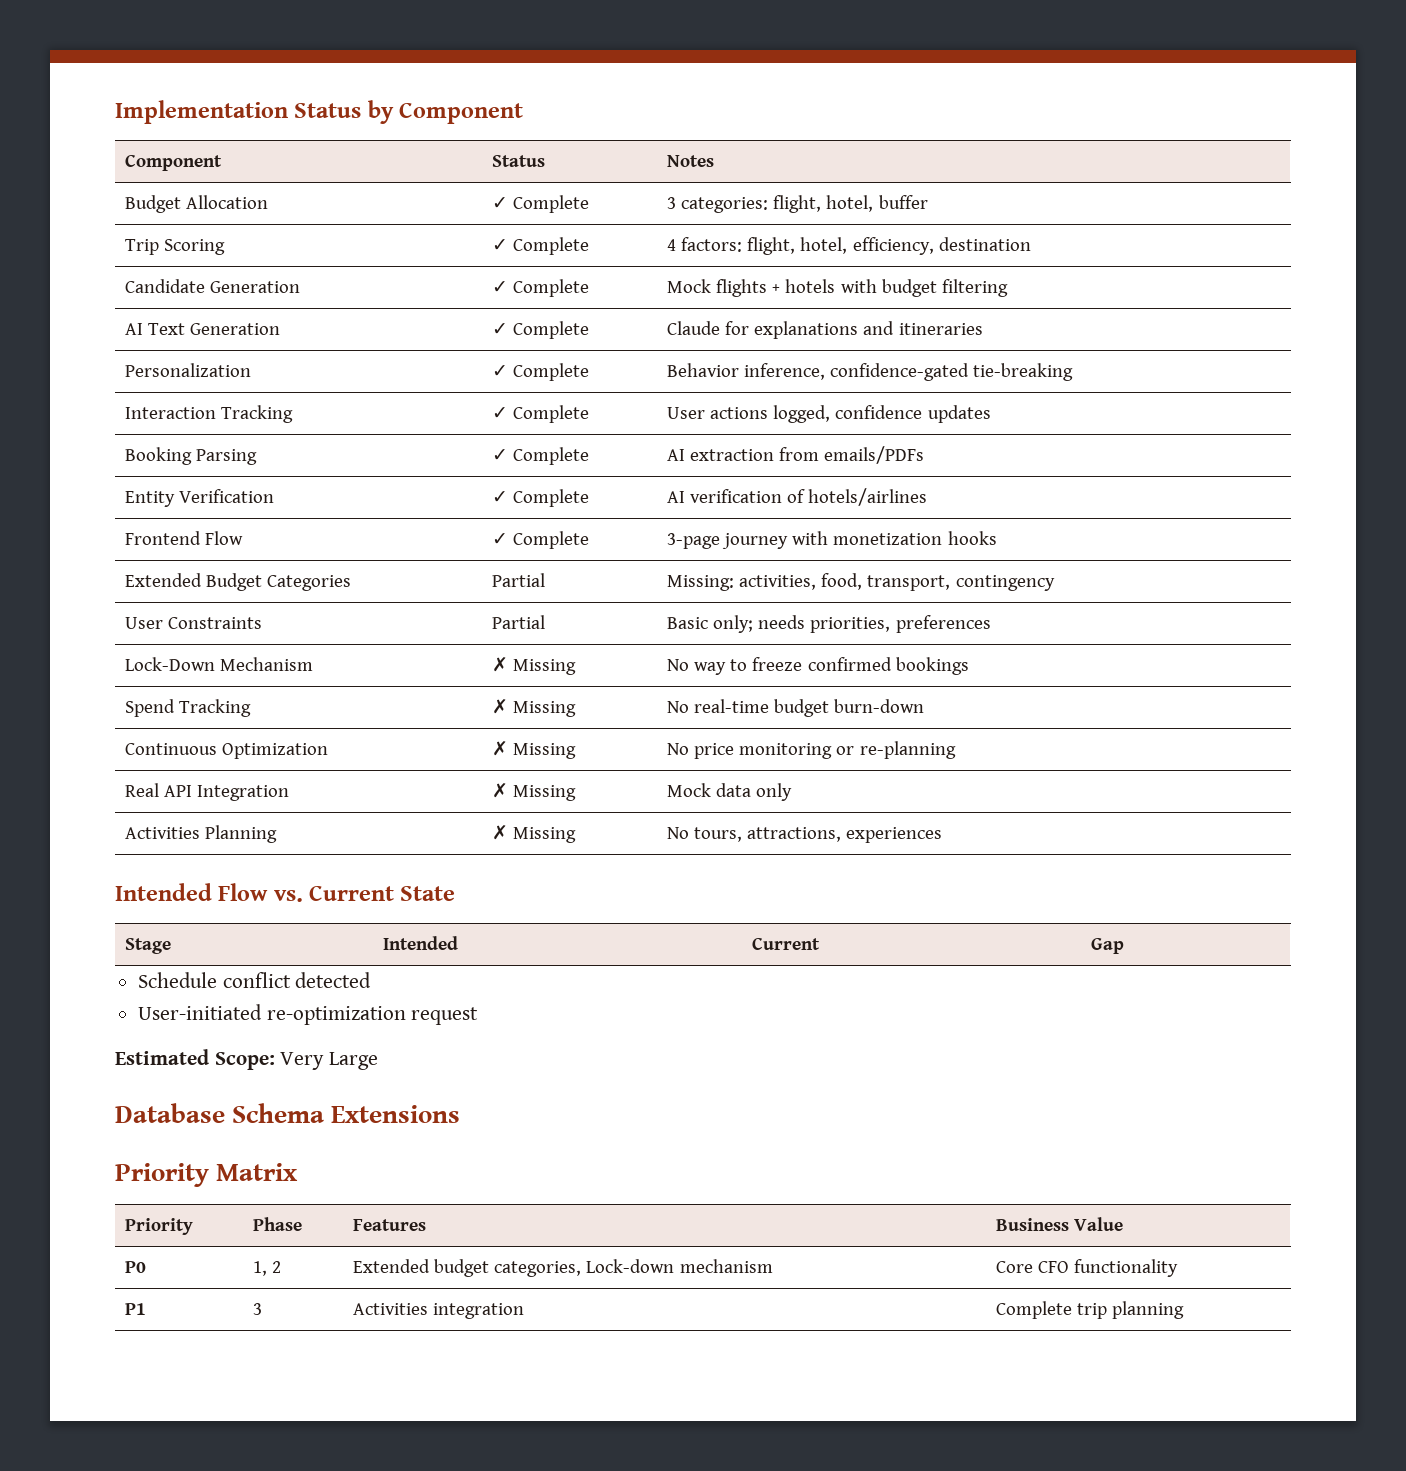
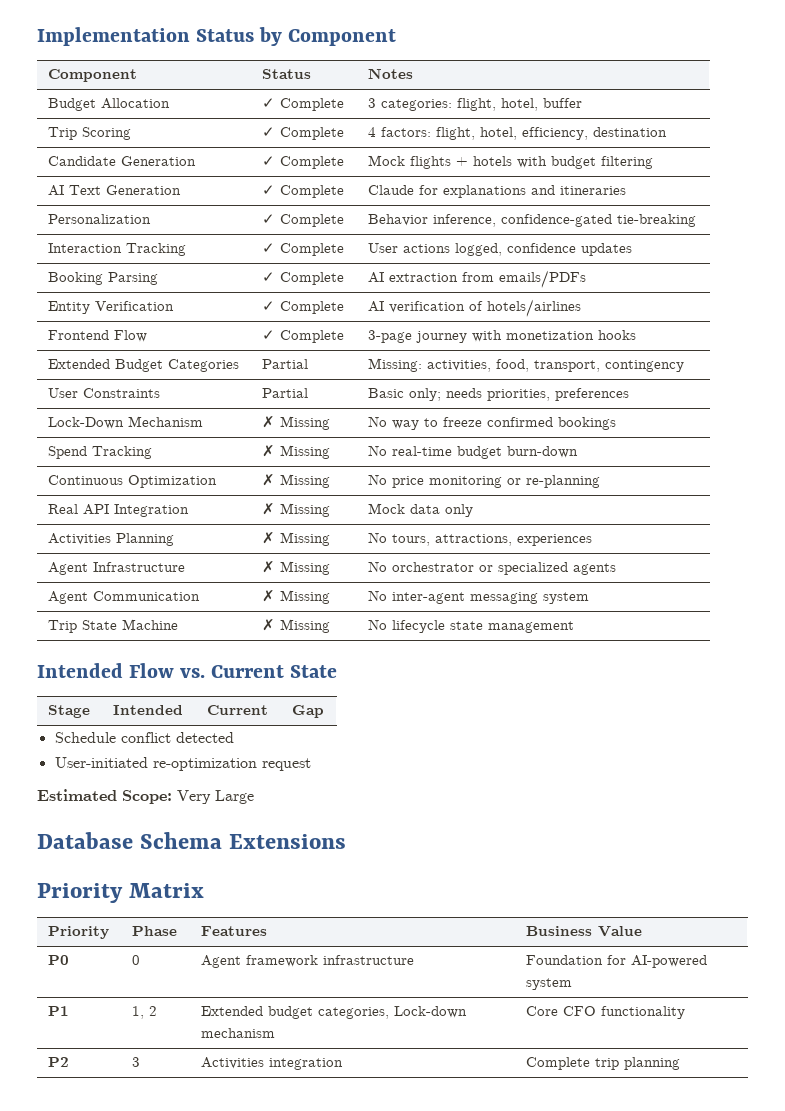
(943, 835) none -> [48,562,186,575] [262,561,331,575] [368,561,617,575] [48,591,201,604] [262,590,331,604] [368,590,590,604] [48,619,179,633] [262,619,331,633] [368,619,575,633] // Agent Infrastructure | ✗ Missing | No orchestrator or specialized agents // Agent Communication | ✗ Missing | No inter-agent messaging system // Trip State Machine | ✗ Missing | No lifecycle state management
(147, 1267) none -> [132,955,141,965] [201,955,415,968] [526,955,708,968] [526,978,573,990] [48,1006,70,1016] | 0 | Agent framework infrastructure | Foundation for AI-powered system // P1
[125,1303,147,1315] P1 -> [48,1057,70,1067] P2

